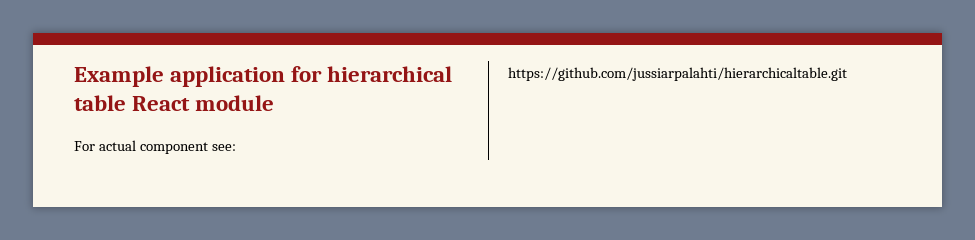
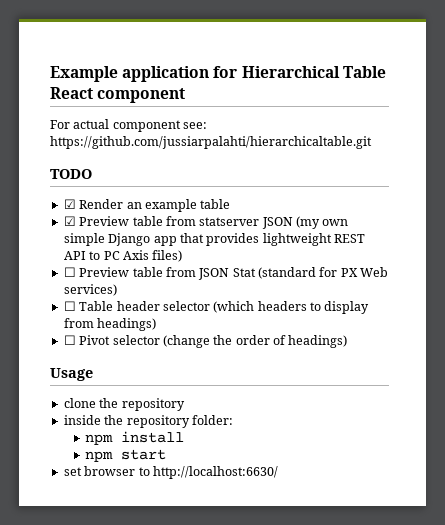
[327,66,453,82] [74,95,275,111] hierarchical table React module -> [241,66,386,78] [50,87,186,103] Hierarchical Table React component
(847, 74) none -> [50,169,92,179] [63,199,231,212] [63,216,349,229] [63,233,365,246] [63,250,183,262] [63,267,389,280] [63,284,117,296] [63,301,370,314] [63,318,157,331] [63,335,348,348] [50,368,93,381] [63,398,185,411] [63,415,233,428] [85,431,185,445] [85,449,167,462] [63,466,278,479] // TODO // ☑ Render an example table // ☑ Preview table from statserver JSON (my own simple Django app that provides lightweight REST API to PC Axis files) // ☐ Preview table from JSON Stat (standard for PX Web services) // ☐ Table header selector (which headers to display from headings) // ☐ Pivot selector (change the order of headings) // Usage // clone the repository // inside the repository folder: // npm install // npm start // set browser to http://localhost:6630/

